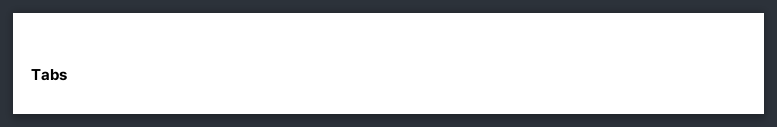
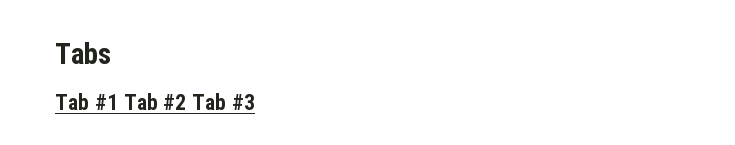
(67, 75) none -> [55,93,256,110] // Tab #1 Tab #2 Tab #3

